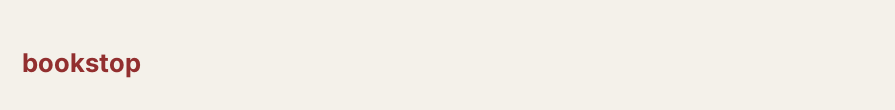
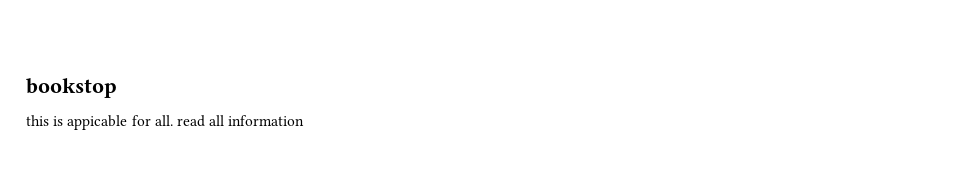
(141, 65) none -> [26,115,305,130] // this is appicable for all. read all information

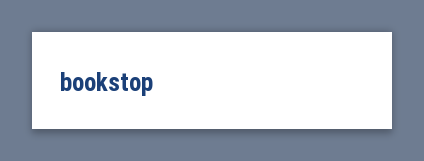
[26,115,305,130] // this is appicable for all. read all information -> (153, 84) none

